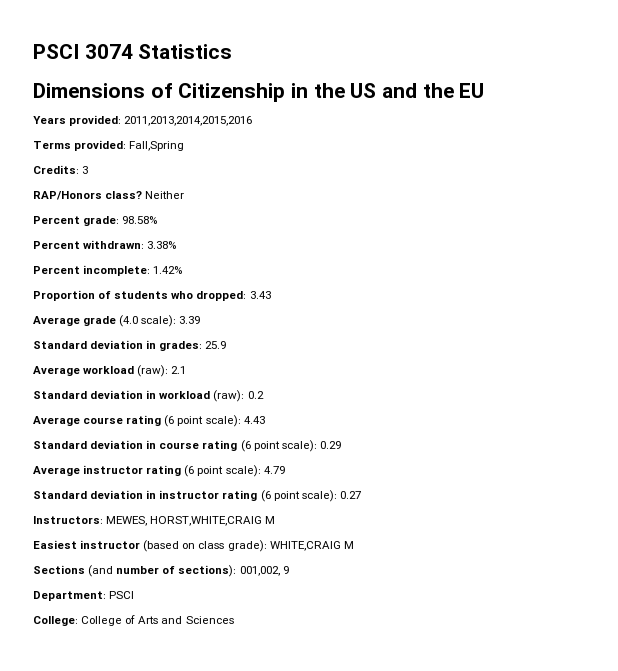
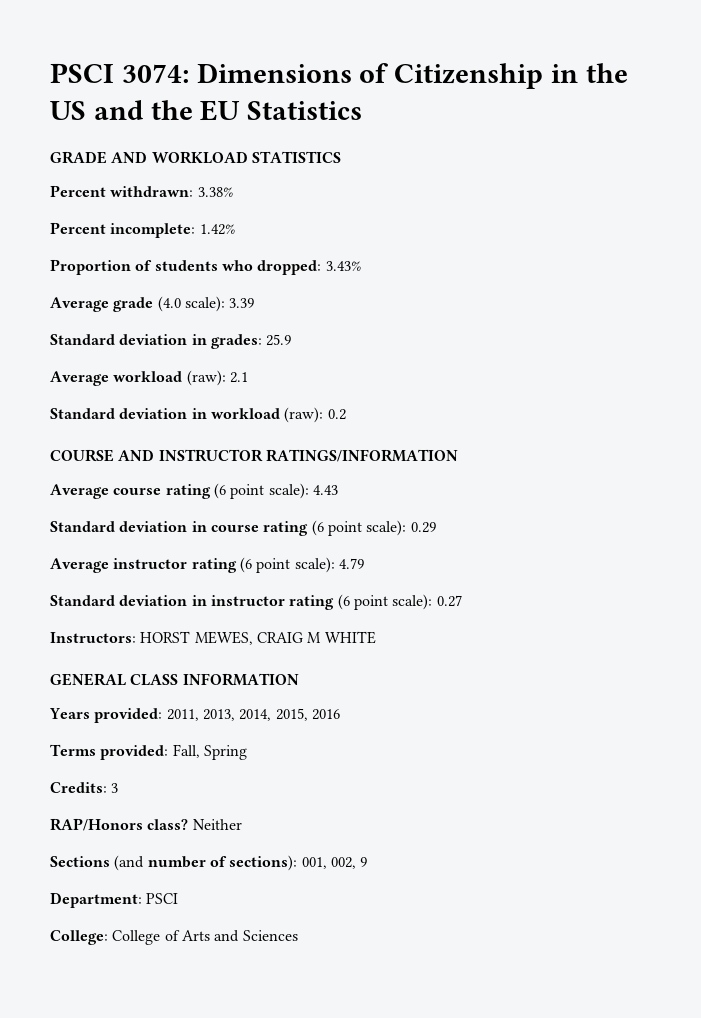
[33,44,233,59] PSCI 3074 Statistics // -> [50,63,189,83] PSCI 3074:
[33,115,253,126] [33,140,185,151] [33,165,89,174] [33,191,185,200] [33,216,158,226] // Years provided: 2011,2013,2014,2015,2016 // Terms provided: Fall,Spring // Credits: 3 // RAP/Honors class? Neither // Percent grade: 98.58% -> [247,101,363,120] [50,151,341,164] Statistics // GRADE AND WORKLOAD STATISTICS
[249,291,271,299] 3.43 -> [325,261,361,271] 3.43%
(264, 395) none -> [50,449,458,462] // COURSE AND INSTRUCTOR RATINGS/INFORMATION
[106,516,276,526] [33,540,354,552] MEWES, HORST,WHITE,CRAIG M // Easiest instructor (based on class grade): WHITE,CRAIG M -> [140,631,376,645] [50,673,299,686] [49,708,340,723] [50,744,247,760] [50,782,119,793] [50,818,242,831] HORST MEWES, CRAIG M WHITE // GENERAL CLASS INFORMATION // Years provided: 2011, 2013, 2014, 2015, 2016 // Terms provided: Fall, Spring // Credits: 3 // RAP/Honors class? Neither
[239,566,280,576] 001,002, -> [301,857,356,869] 001, 002,

